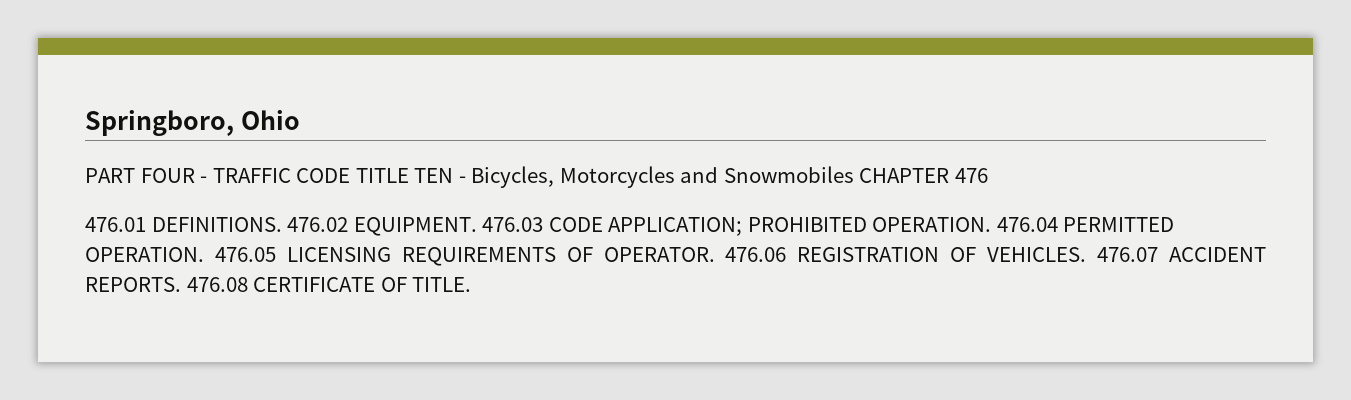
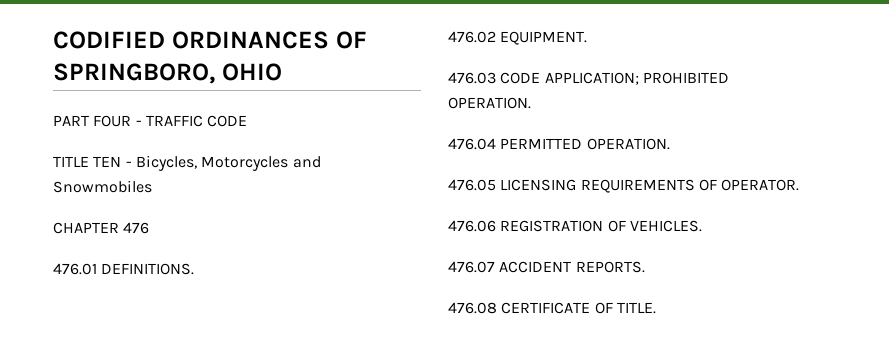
[85,110,300,136] Springboro, Ohio -> [53,31,367,49] [53,63,282,84] CODIFIED ORDINANCES OF SPRINGBORO, OHIO
(351, 175) none -> (248, 121) //
(854, 174) none -> (152, 186) //
(282, 224) none -> (195, 269) //
(477, 226) none -> (588, 38) //
(992, 224) none -> (531, 103) //
(204, 254) none -> (670, 144) //
(715, 254) none -> (800, 185) //
(1087, 254) none -> (702, 226) //
(181, 284) none -> (645, 267) //

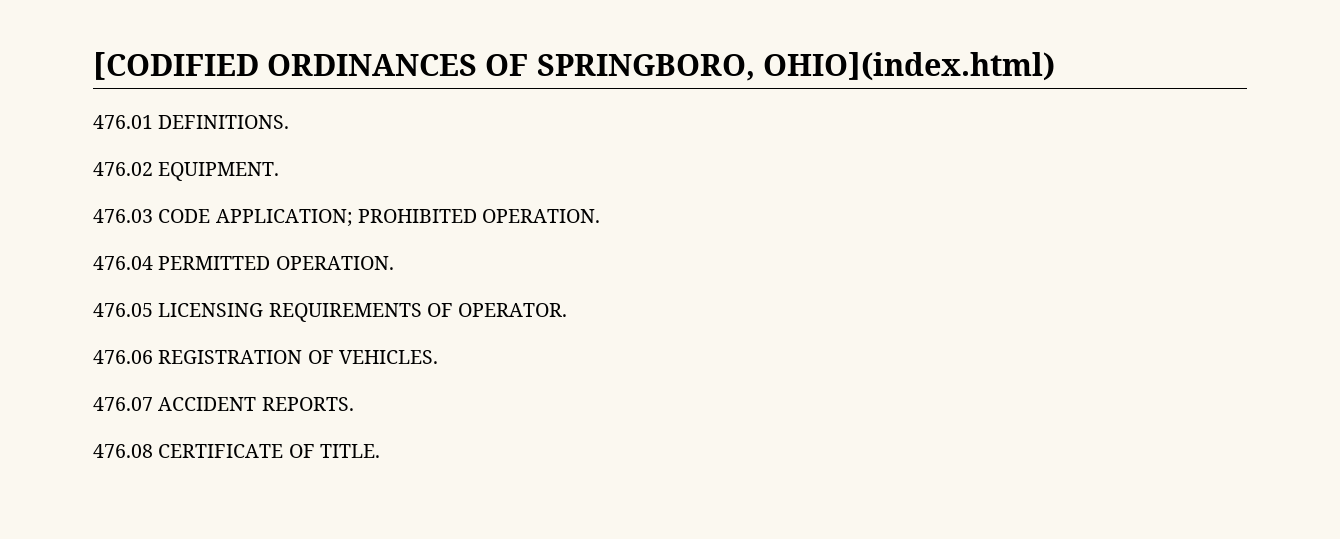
[53,31,165,49] CODIFIED -> [93,52,259,80] [CODIFIED
[221,63,282,81] [53,115,248,127] [53,155,321,171] [53,180,152,193] [53,222,150,234] OHIO // PART FOUR - TRAFFIC CODE // TITLE TEN - Bicycles, Motorcycles and Snowmobiles // CHAPTER 476 -> [762,52,1055,81] OHIO](index.html)

